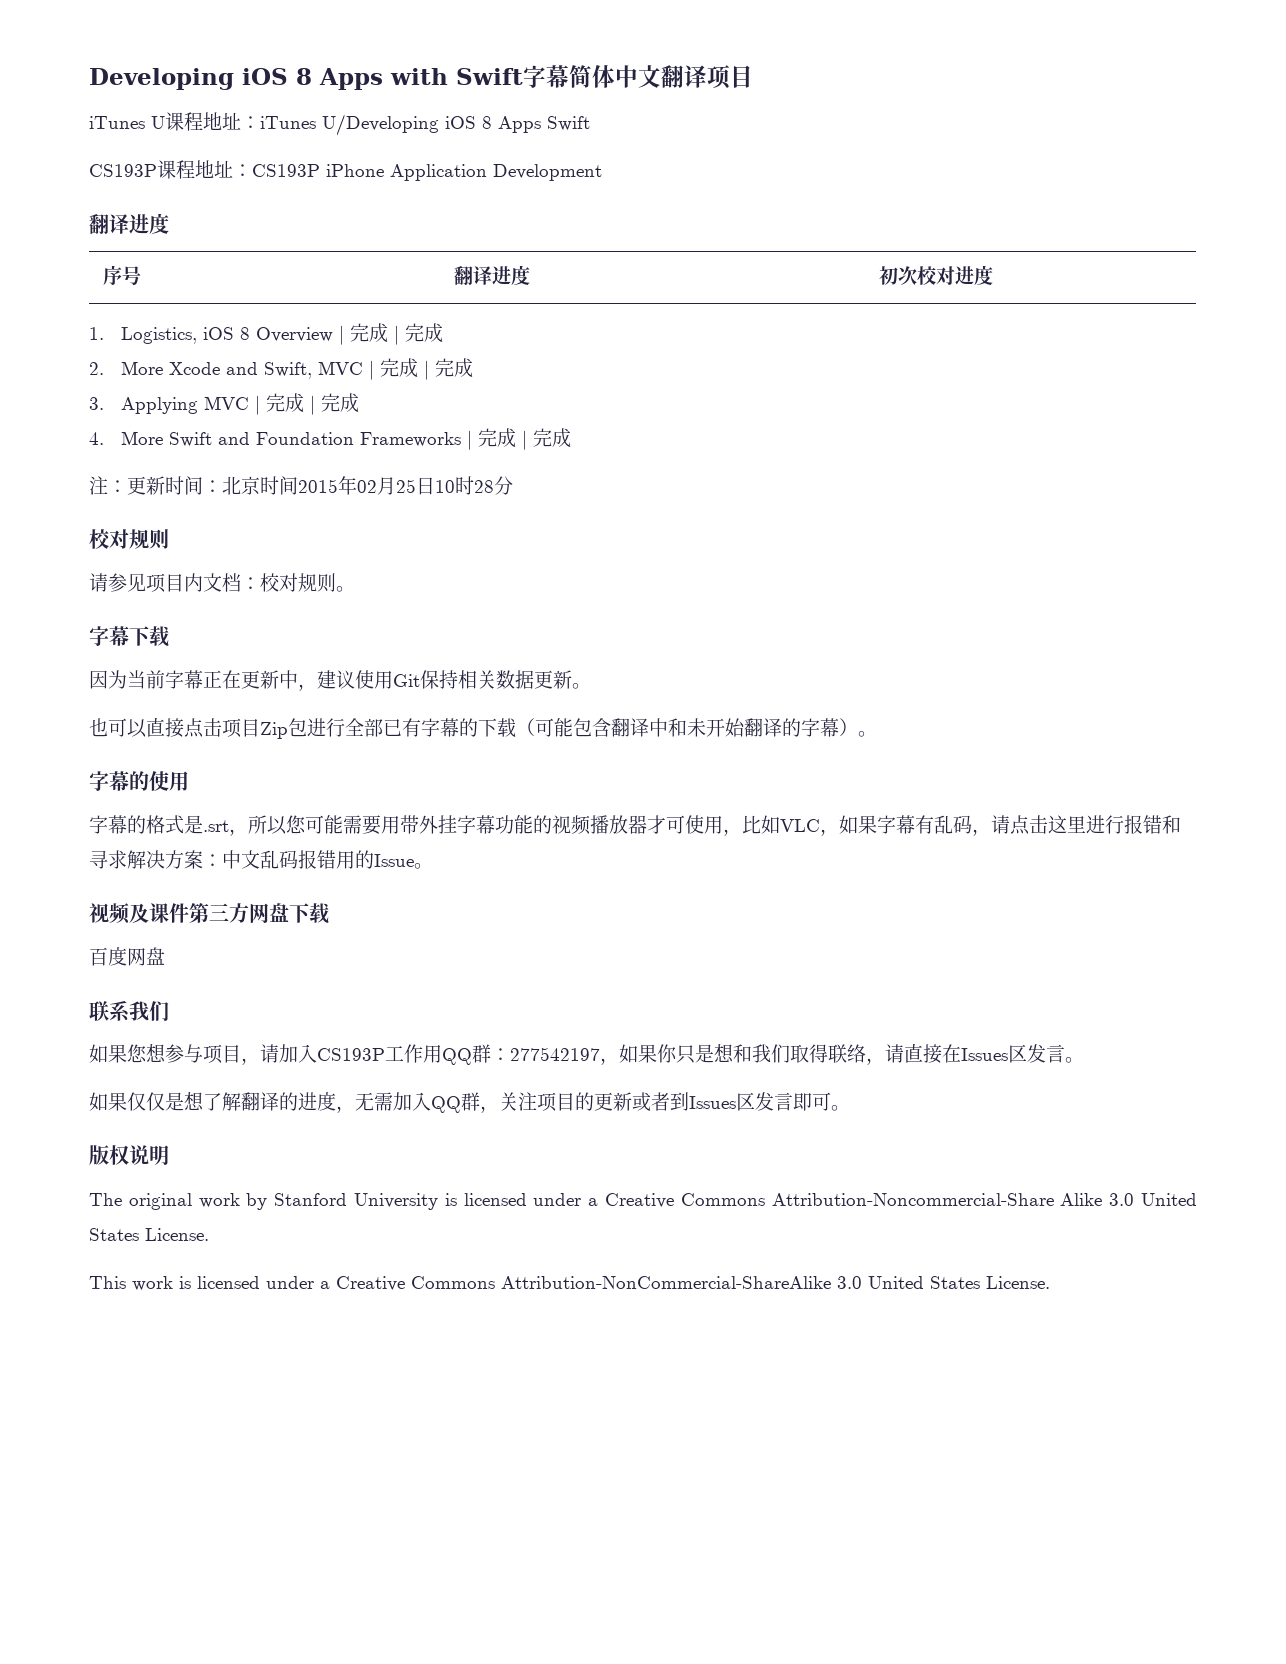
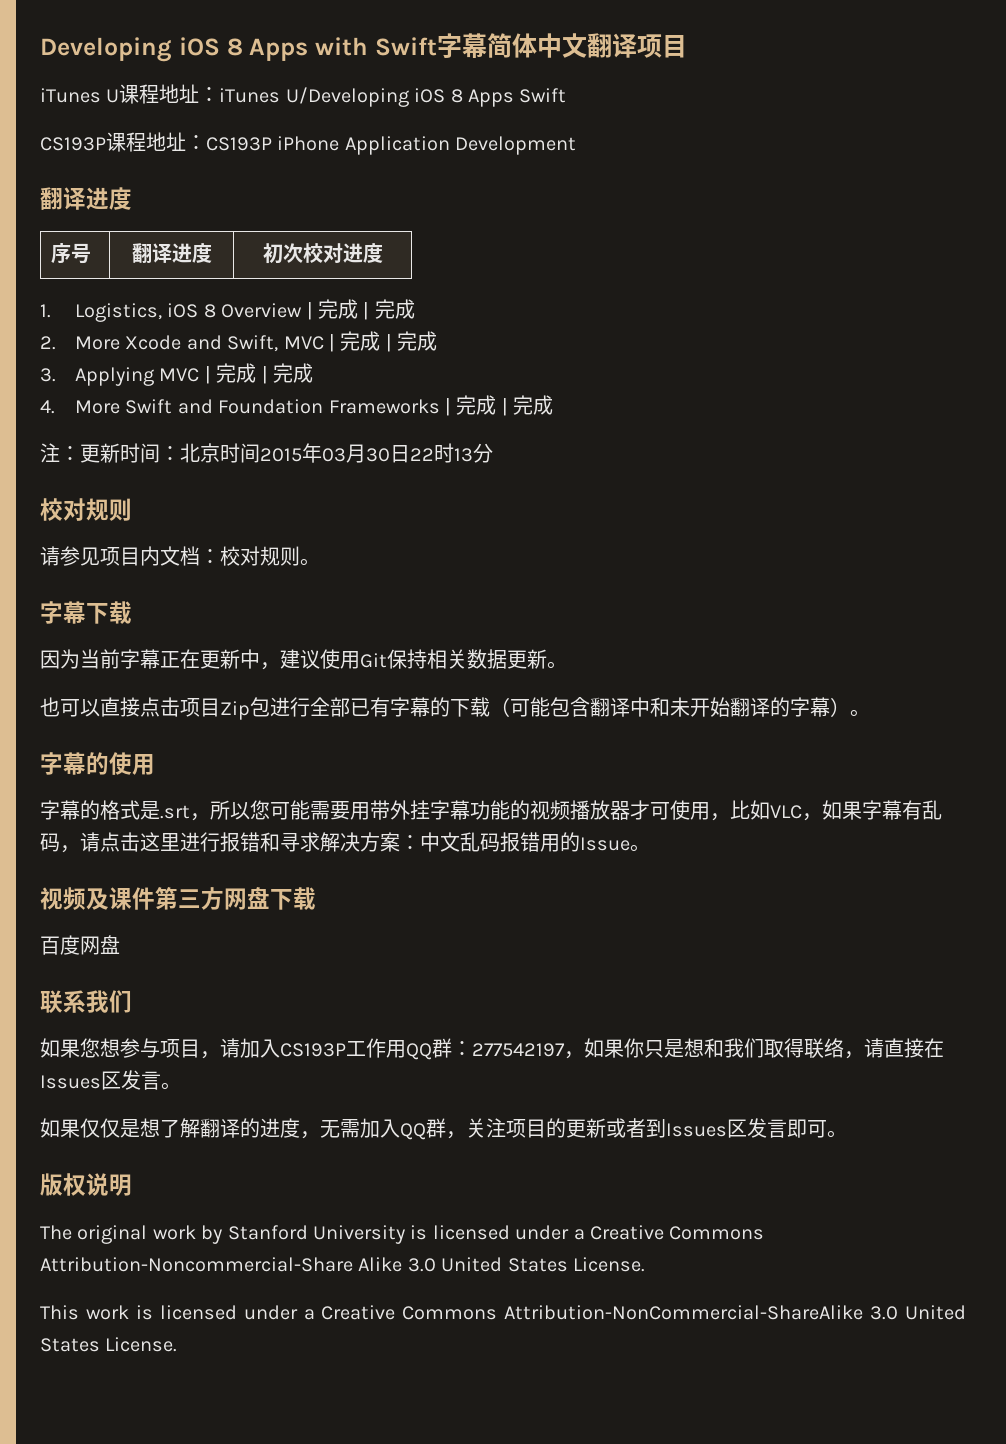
[357,476,494,495] 02月25日10时28 -> [322,443,473,463] 03月30日22时13

